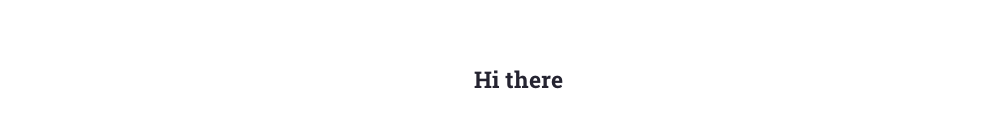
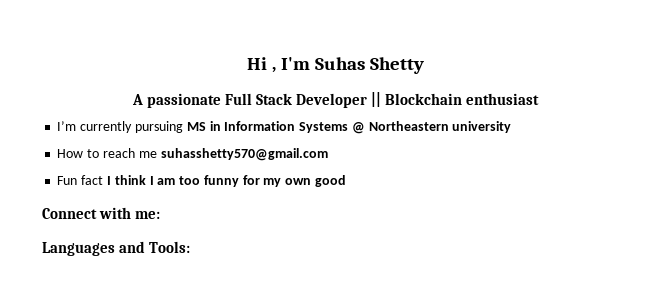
[505,70,564,89] there -> [271,57,425,74] [131,92,540,108] [57,121,512,134] [57,148,328,161] [57,175,346,187] [42,207,161,219] [42,241,191,256] , I'm Suhas Shetty // A passionate Full Stack Developer || Blockchain enthusiast // I’m currently pursuing MS in Information Systems @ Northeastern university // How to reach me suhasshetty570@gmail.com // Fun fact I think I am too funny for my own good // Connect with me: // Languages and Tools:

